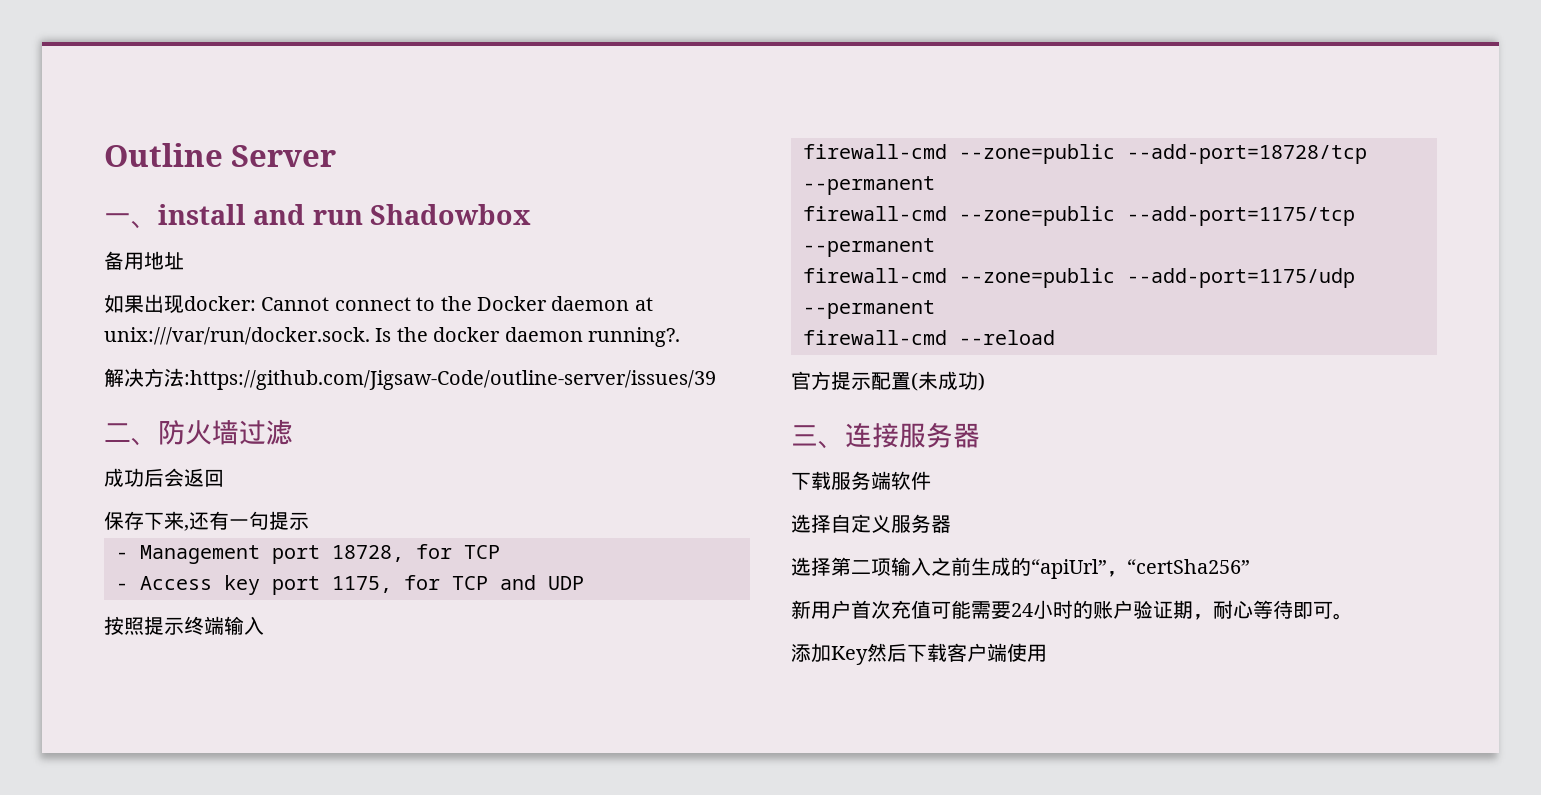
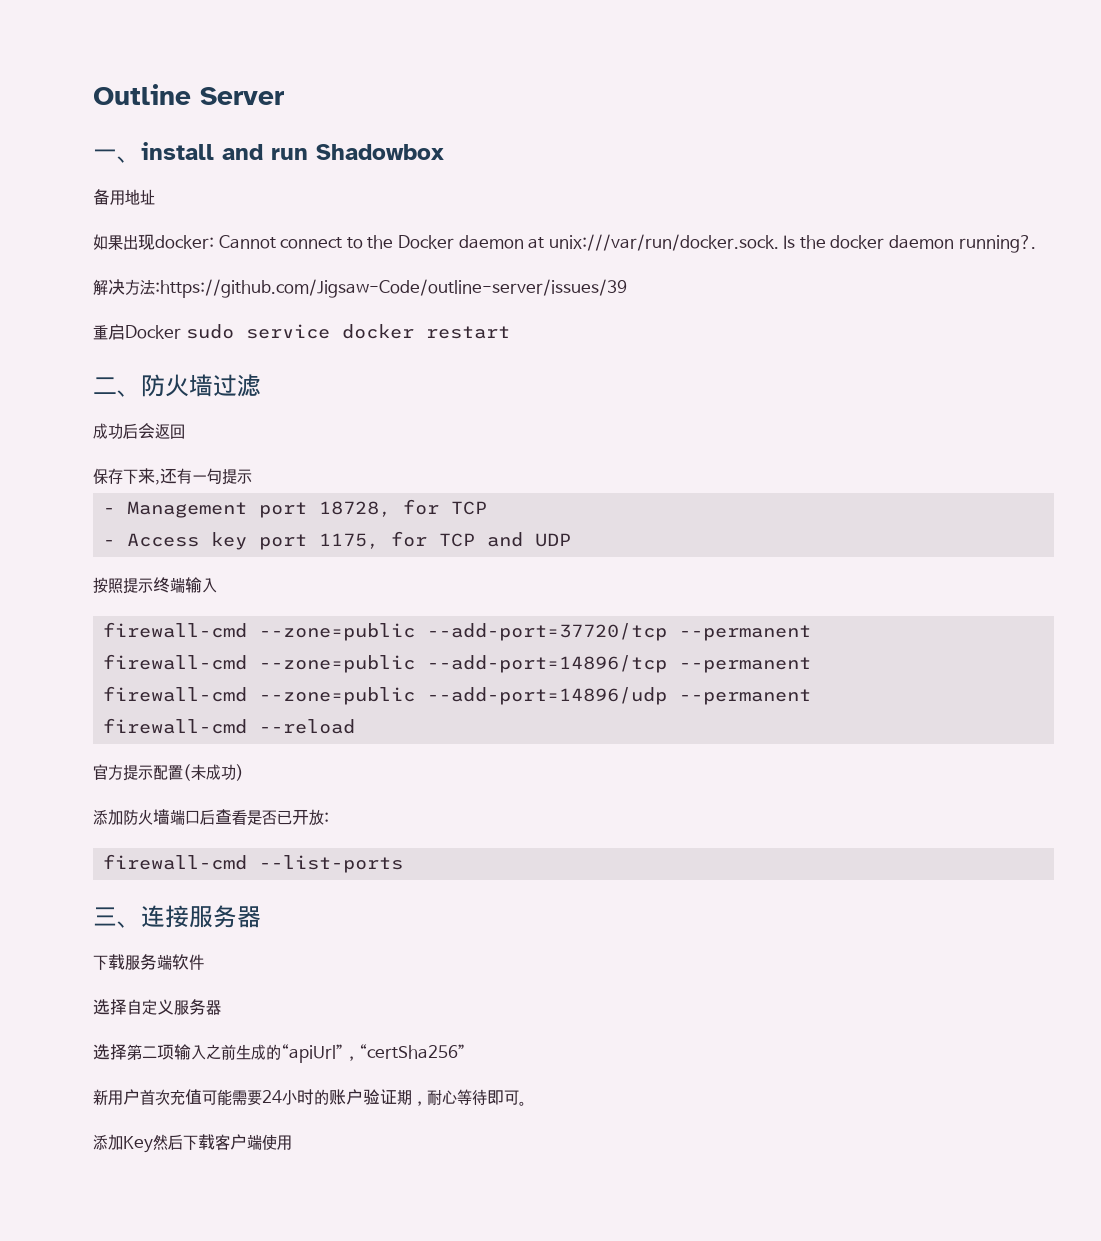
(716, 380) none -> [93,324,510,340] // 重启Docker sudo service docker restart
[1127,144,1367,164] [803,176,935,195] [803,206,1355,226] [803,238,935,257] [803,268,1355,288] --add-port=18728/tcp --permanent // firewall-cmd --zone=public --add-port=1175/tcp --permanent // firewall-cmd --zone=public --add-port=1175/udp -> [427,623,812,641] [103,654,812,673] [103,686,668,705] --add-port=37720/tcp --permanent // firewall-cmd --zone=public --add-port=14896/tcp --permanent // firewall-cmd --zone=public --add-port=14896/udp
(985, 381) none -> [93,809,329,826] [103,854,404,873] // 添加防火墙端口后查看是否已开放: // firewall-cmd --list-ports

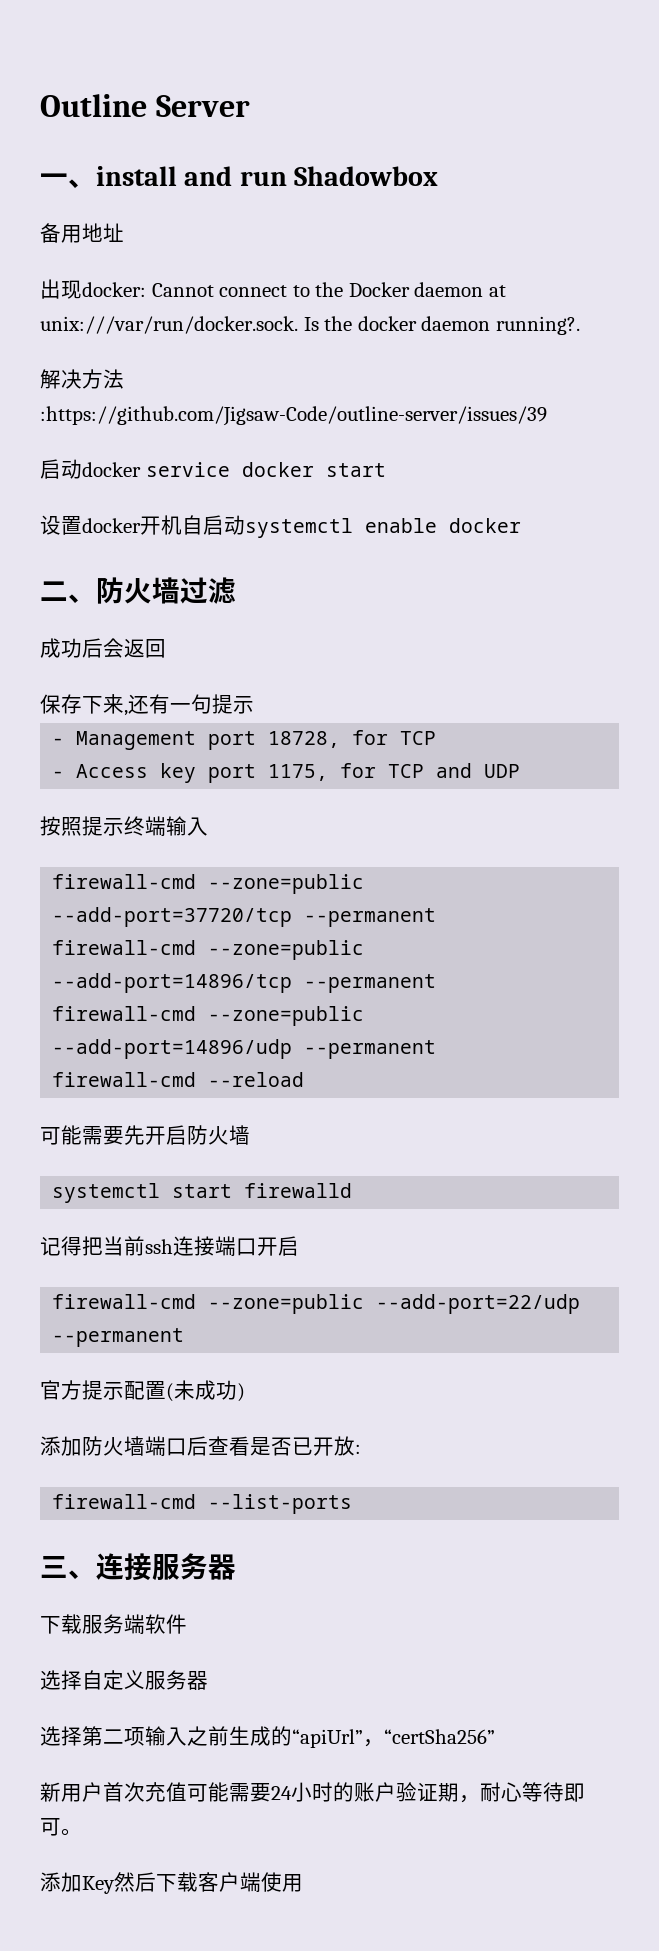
[93,234,123,250] 如果 -> (124, 232) none
[93,324,510,340] 重启Docker sudo service docker restart -> [40,459,386,479] [40,515,521,538] 启动docker service docker start // 设置docker开机自启动systemctl enable docker
(356, 726) none -> [40,1125,250,1145] [52,1183,353,1203] [40,1236,299,1256] [52,1294,581,1314] [52,1328,185,1347] // 可能需要先开启防火墙 // systemctl start firewalld // 记得把当前ssh连接端口开启 // firewall-cmd --zone=public --add-port=22/udp --permanent

